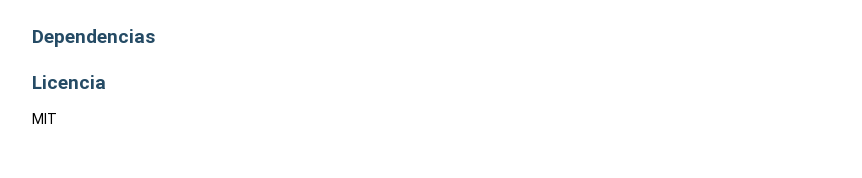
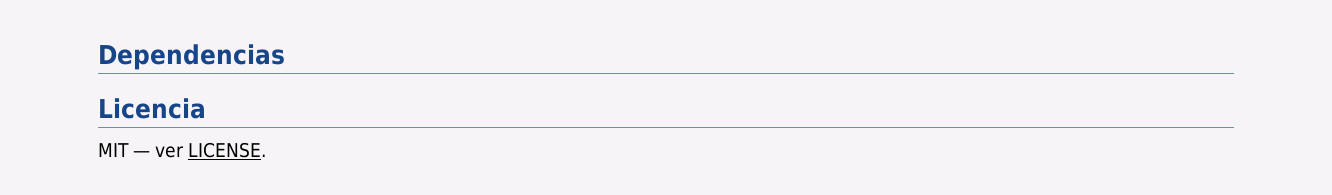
(57, 118) none -> [133,142,267,158] — ver LICENSE.

